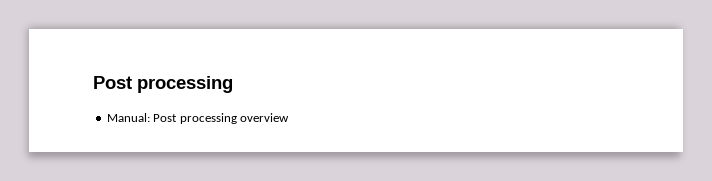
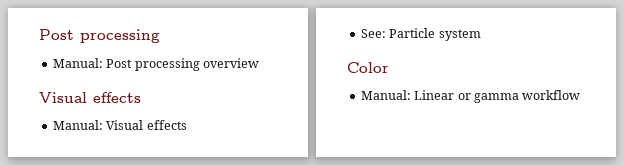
(289, 117) none -> [39,92,141,103] [52,120,187,130] [360,28,481,41] [347,62,389,73] [360,90,581,103] // Visual effects // Manual: Visual effects // See: Particle system // Color // Manual: Linear or gamma workflow

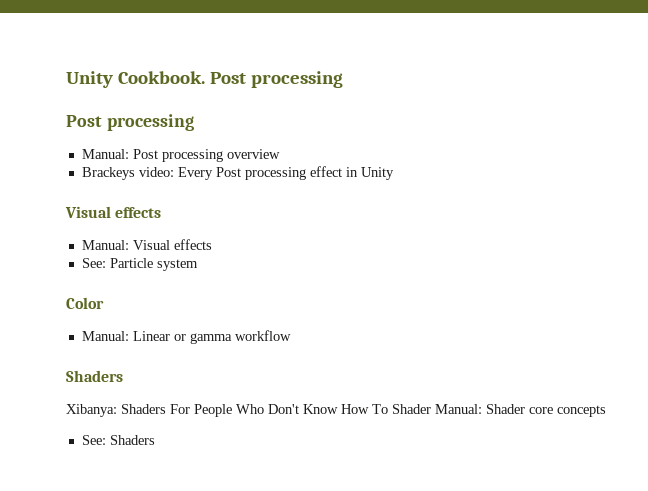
(39, 34) none -> [66,71,344,88] Unity Cookbook. Post processing //
(259, 63) none -> [81,166,394,180] // Brackeys video: Every Post processing effect in Unity
(581, 95) none -> [66,370,123,382] [66,404,606,417] [81,435,155,445] // Shaders // Xibanya: Shaders For People Who Don't Know How To Shader Manual: Shader core concepts // See: Shaders

